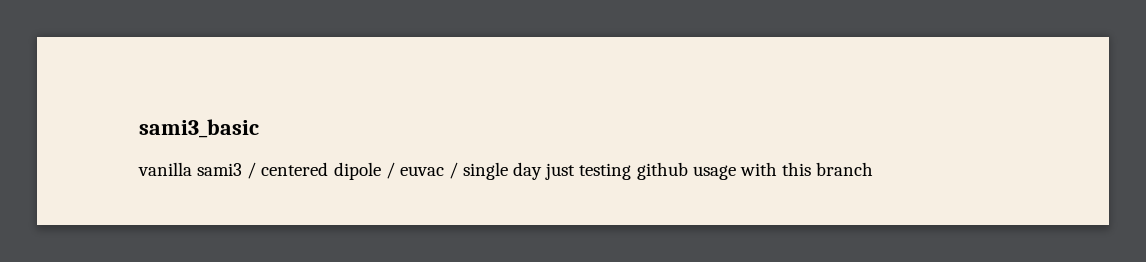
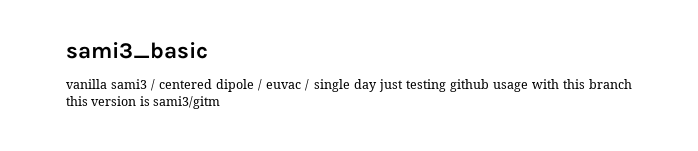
(874, 169) none -> [66,96,221,109] this version is sami3/gitm

